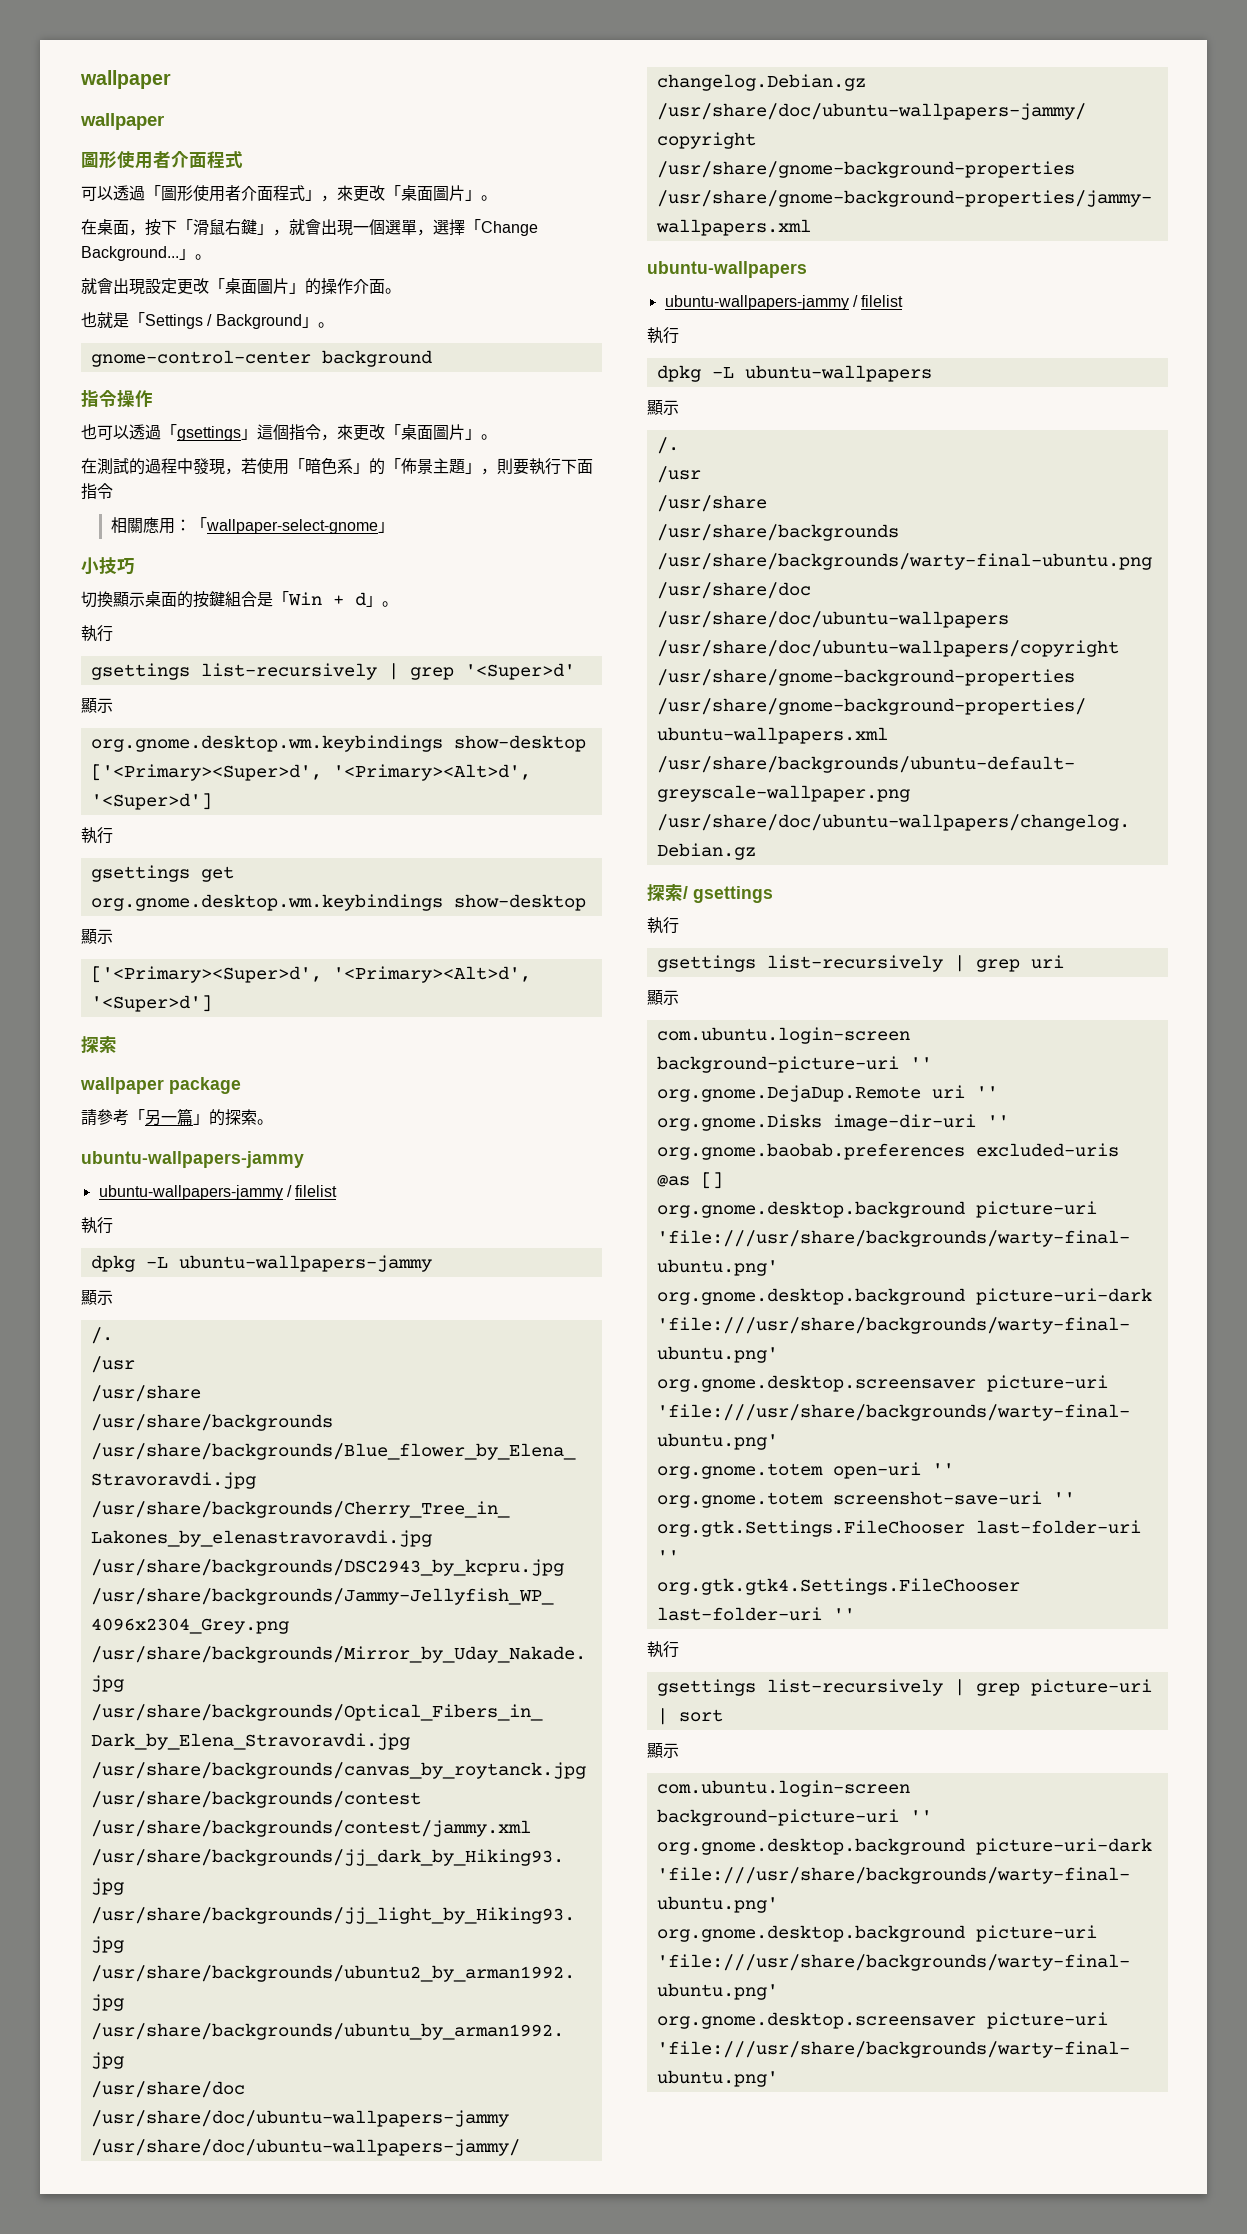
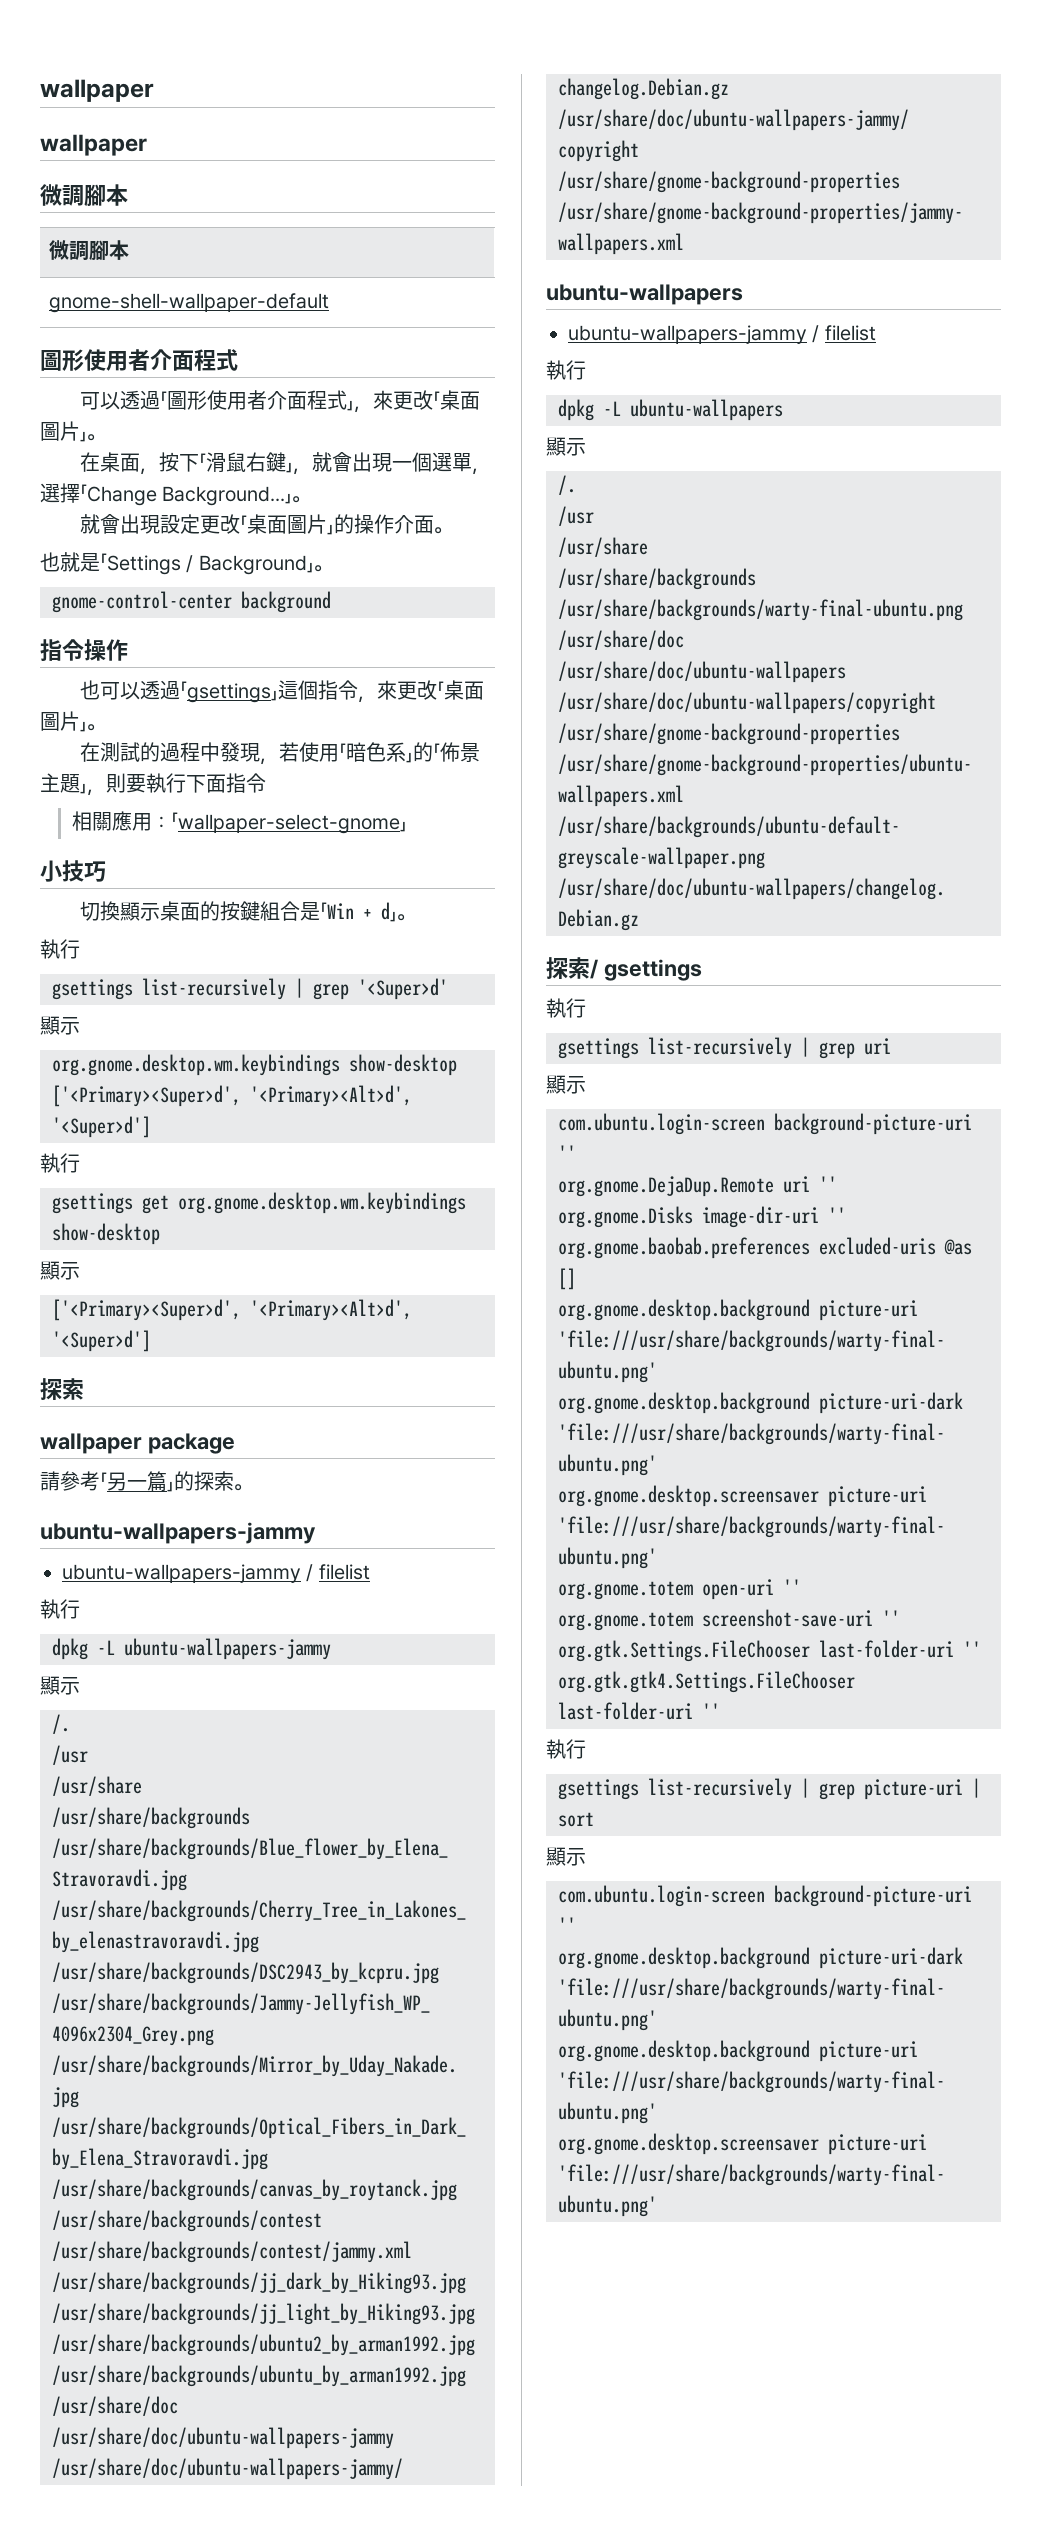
(164, 121) none -> [40,184,128,207] [48,240,129,261] [48,293,329,313] // 微調腳本 // 微調腳本 // gnome-shell-wallpaper-default

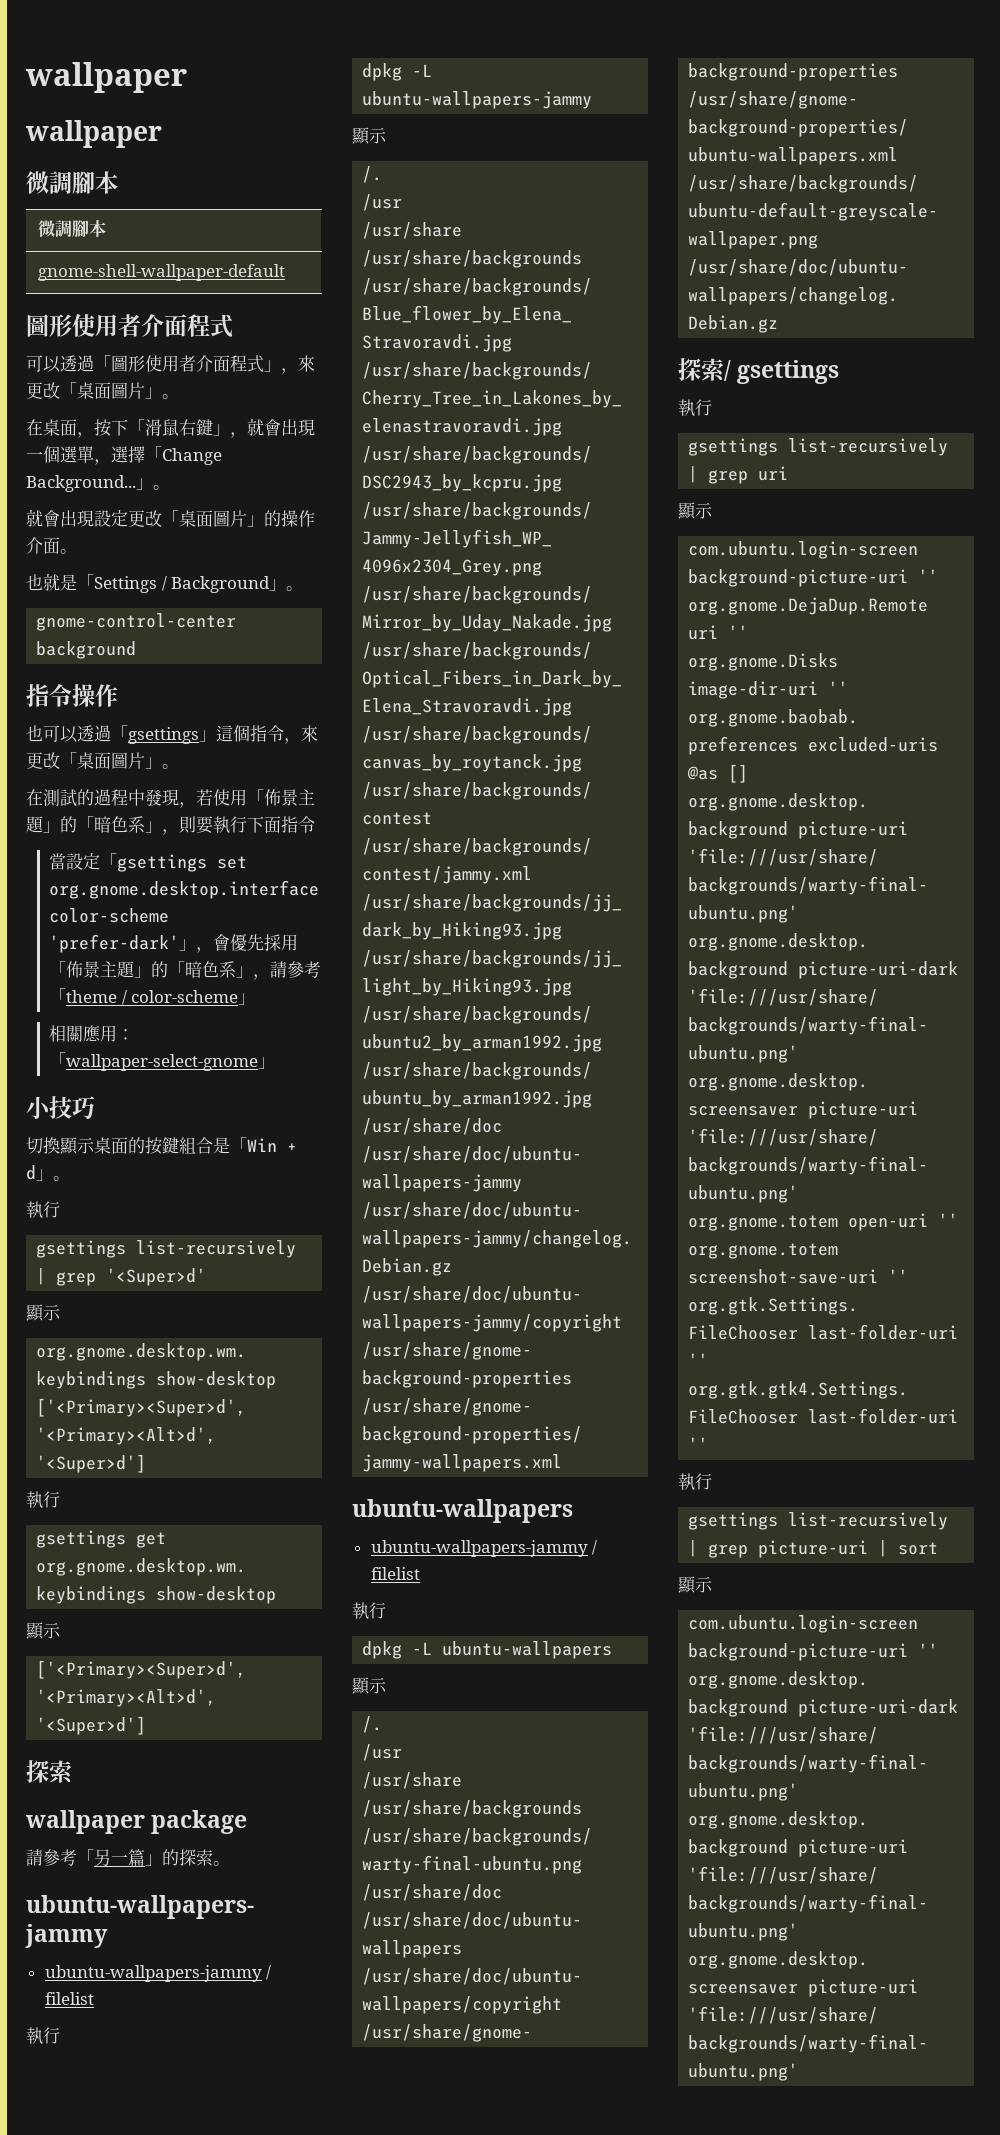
[345,742,480,763] [40,773,80,793] 暗色系」的「佈景主題 -> [264,789,315,806] [26,816,145,833] 佈景主題」的「暗色系
(266, 783) none -> [48,853,247,872] [48,880,319,899] [48,908,169,923] [48,934,298,953] [48,961,321,980] [48,988,256,1005] // 當設定「gsettings set org.gnome.desktop.interface color-scheme 'prefer-dark'」，會優先採用「佈景主題」的「暗色系」，請參考「theme / color-scheme」

